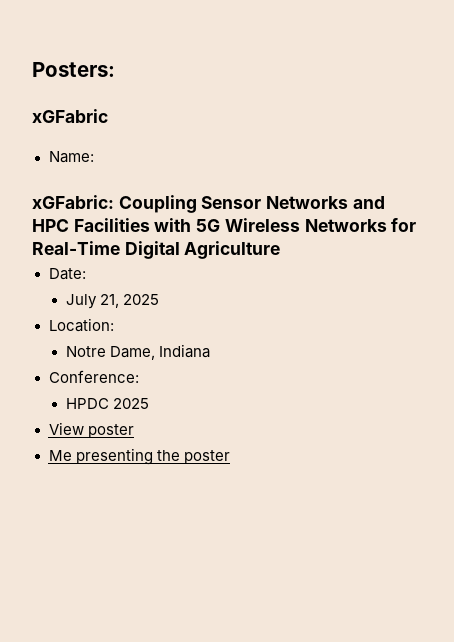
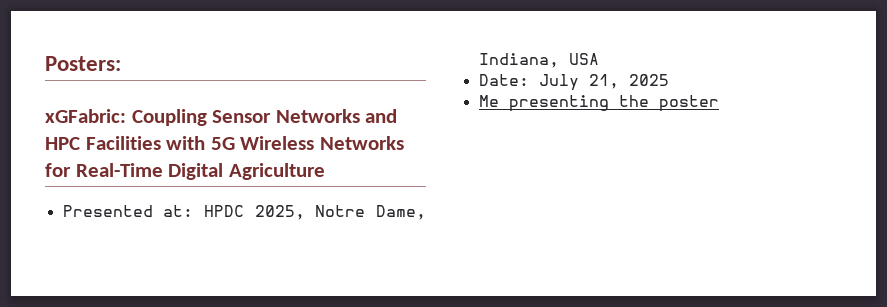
[32,109,108,123] [48,151,94,163] // xGFabric // Name: -> (121, 63) none
(281, 250) none -> [62,205,426,220] [478,53,599,68] // Presented at: HPDC 2025, Notre Dame, Indiana, USA
(86, 274) // -> (529, 80) none
[48,318,114,332] [65,344,210,360] [48,370,139,383] [65,398,149,409] [48,422,134,438] // Location: // Notre Dame, Indiana // Conference: // HPDC 2025 // View poster -> (669, 80) none

